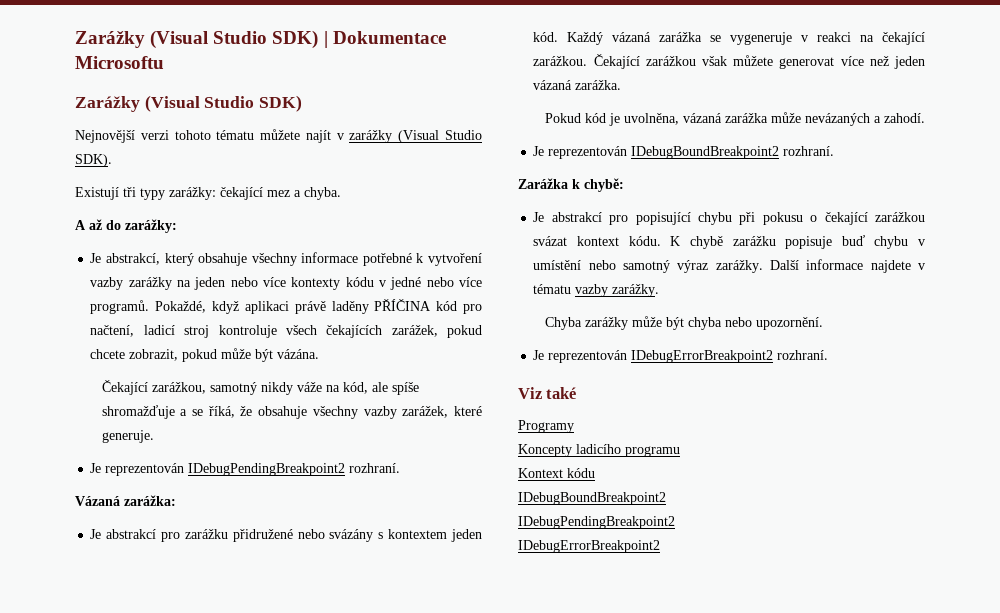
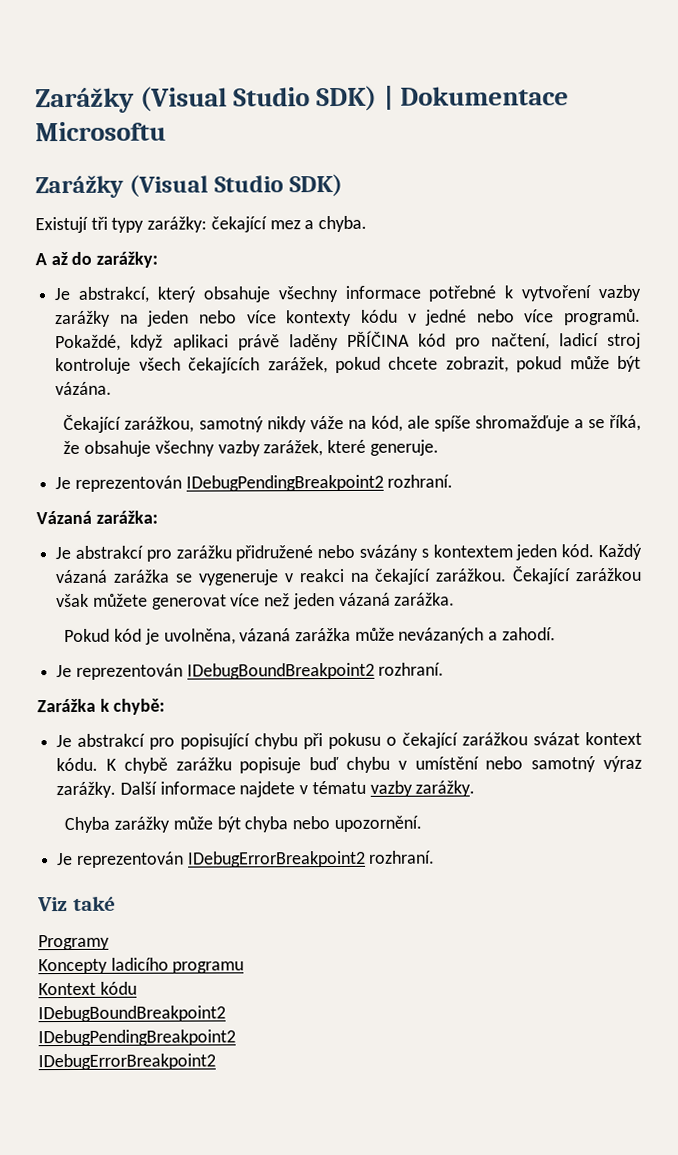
[75,129,482,143] [75,154,112,167] // Nejnovější verzi tohoto tématu můžete najít v zarážky (Visual Studio SDK). -> (344, 185) none

